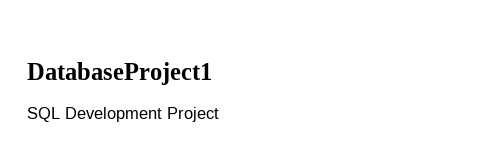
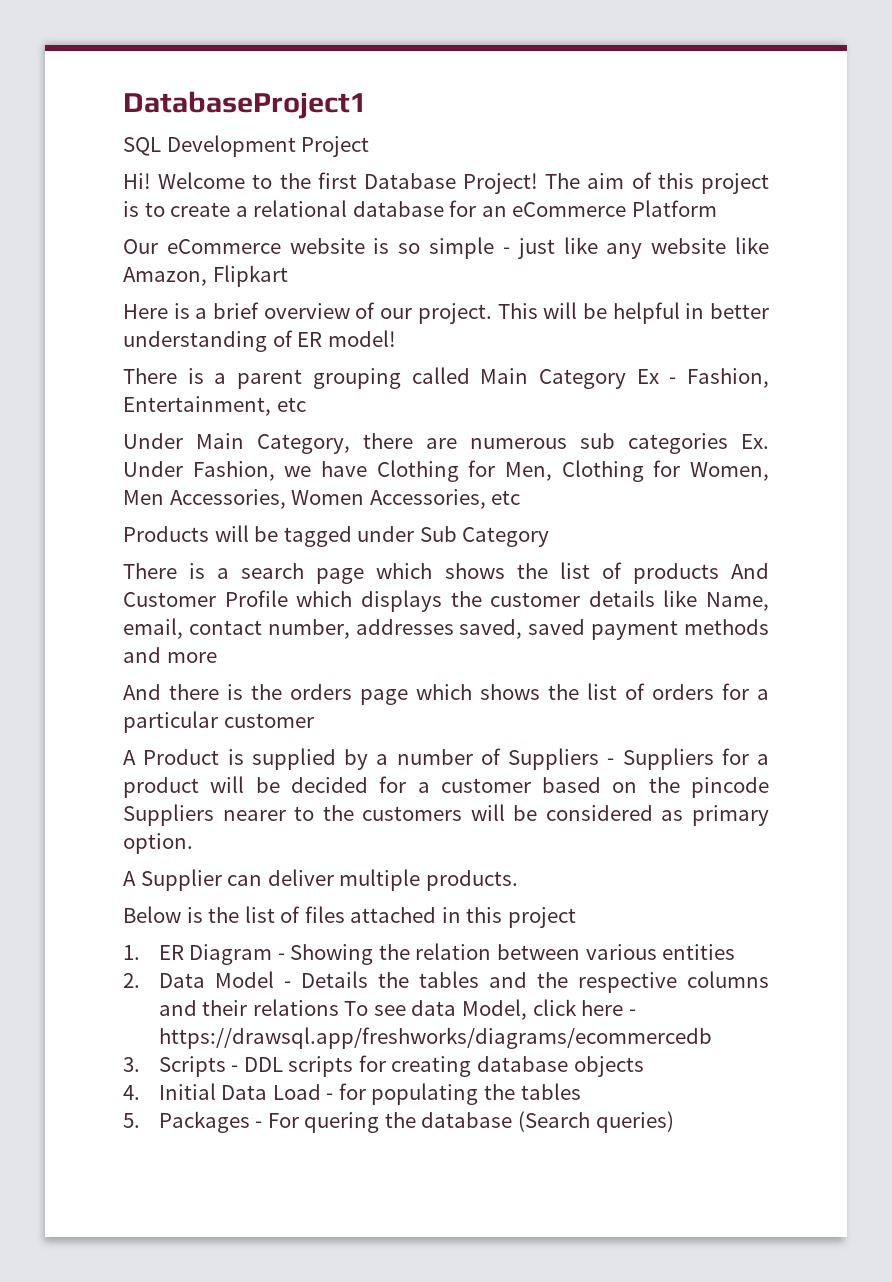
(219, 114) none -> [123,172,769,194] [123,200,717,217] [123,237,769,259] [123,265,288,287] [123,302,769,324] [123,330,396,352] [123,367,770,389] [123,396,306,416] [123,433,769,454] [123,460,769,482] [123,489,521,509] [123,525,550,547] [123,562,769,584] [123,590,769,612] [123,618,769,640] [123,647,217,663] [123,683,769,705] [123,711,314,733] [123,748,769,770] [123,776,769,798] [123,804,769,826] [123,833,193,854] [123,869,518,891] [123,906,576,928] [123,943,736,965] [123,971,769,993] [158,999,636,1020] [158,1027,712,1049] [123,1055,644,1077] [123,1083,581,1105] [123,1111,674,1133] // Hi! Welcome to the first Database Project! The aim of this project is to create a relational database for an eCommerce Platform // Our eCommerce website is so simple - just like any website like Amazon, Flipkart // Here is a brief overview of our project. This will be helpful in better understanding of ER model! // There is a parent grouping called Main Category Ex - Fashion, Entertainment, etc // Under Main Category, there are numerous sub categories Ex. Under Fashion, we have Clothing for Men, Clothing for Women, Men Accessories, Women Accessories, etc // Products will be tagged under Sub Category // There is a search page which shows the list of products And Customer Profile which displays the customer details like Name, email, contact number, addresses saved, saved payment methods and more // And there is the orders page which shows the list of orders for a particular customer // A Product is supplied by a number of Suppliers - Suppliers for a product will be decided for a customer based on the pincode Suppliers nearer to the customers will be considered as primary option. // A Supplier can deliver multiple products. // Below is the list of files attached in this project // 1. ER Diagram - Showing the relation between various entities // 2. Data Model - Details the tables and the respective columns and their relations To see data Model, click here - https://drawsql.app/freshworks/diagrams/ecommercedb // 3. Scripts - DDL scripts for creating database objects // 4. Initial Data Load - for populating the tables // 5. Packages - For quering the database (Search queries)

